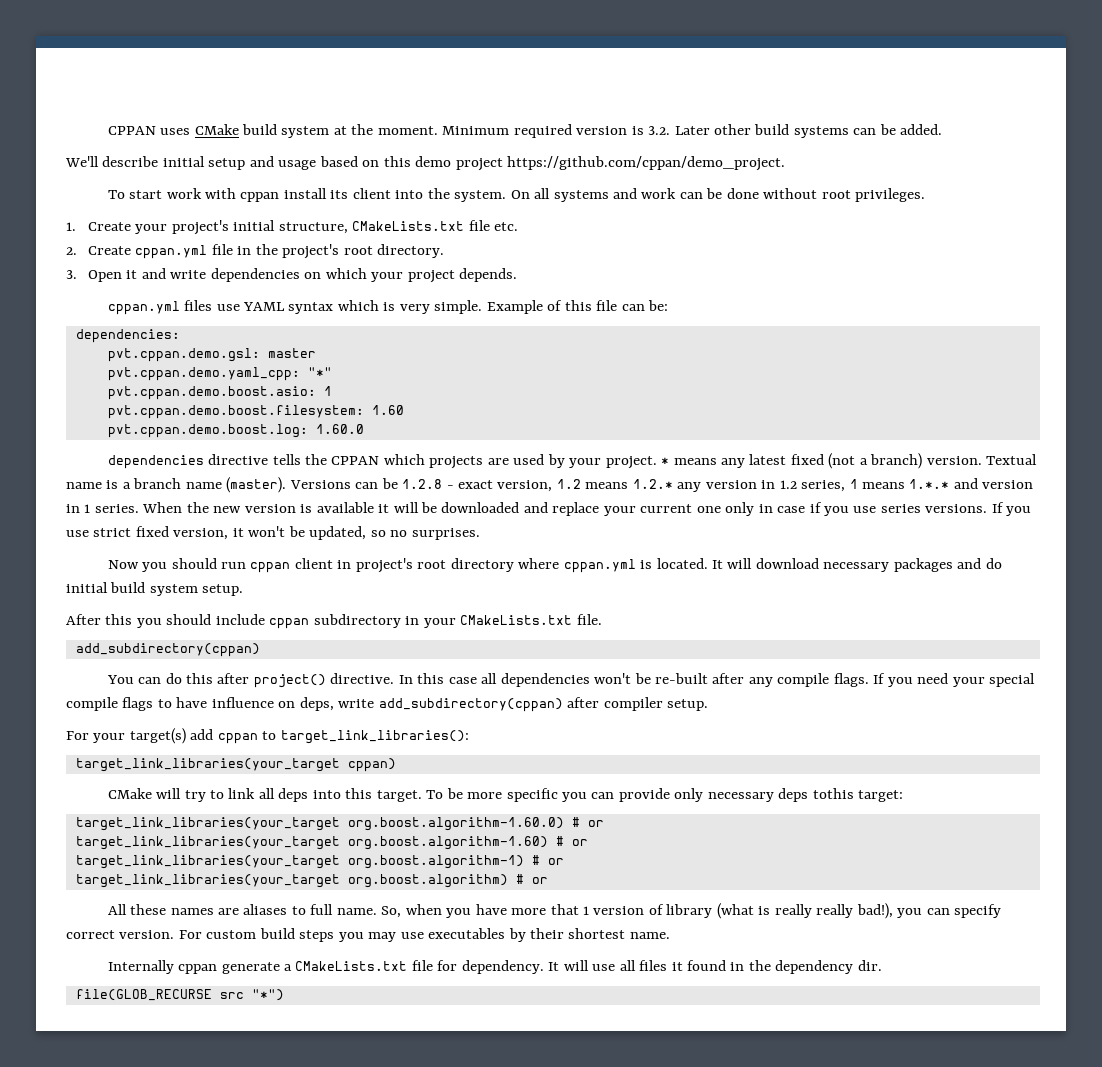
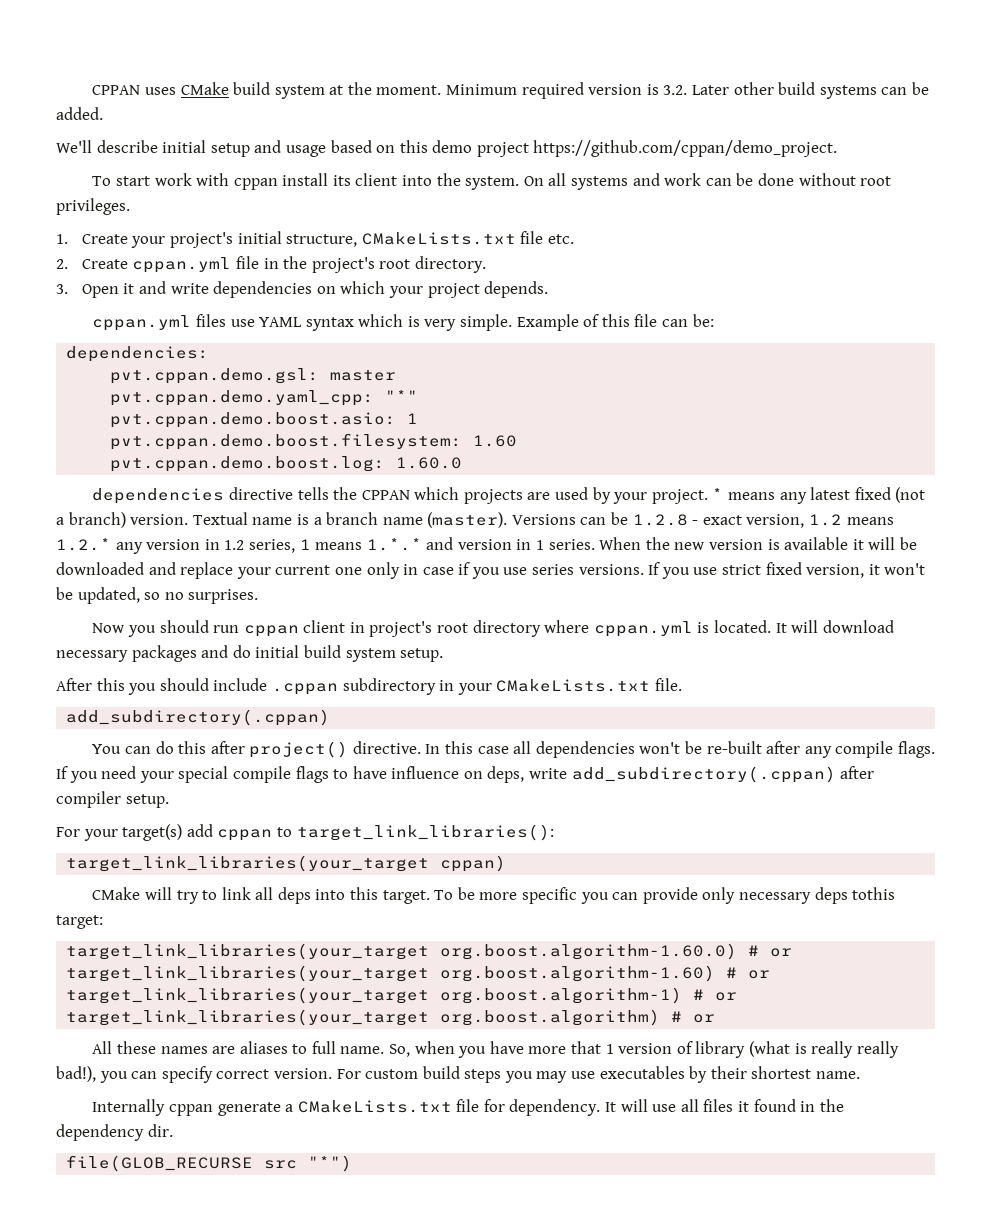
[269,618,310,629] cppan -> [271,683,338,695] .cppan
[75,643,260,657] add_subdirectory(cppan) -> [66,709,331,726] add_subdirectory(.cppan)
[378,698,563,712] add_subdirectory(cppan) -> [571,766,836,783] add_subdirectory(.cppan)

